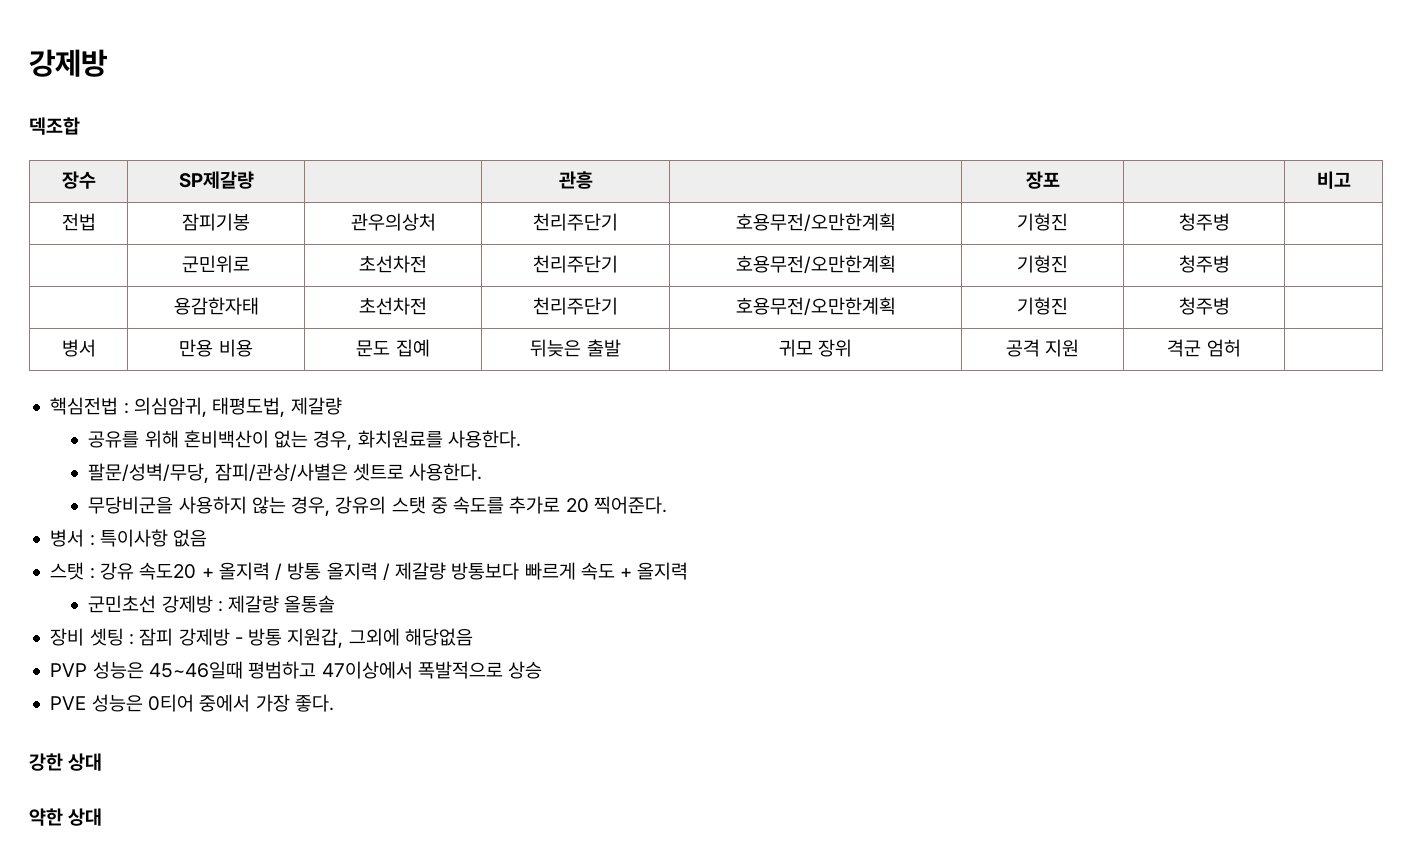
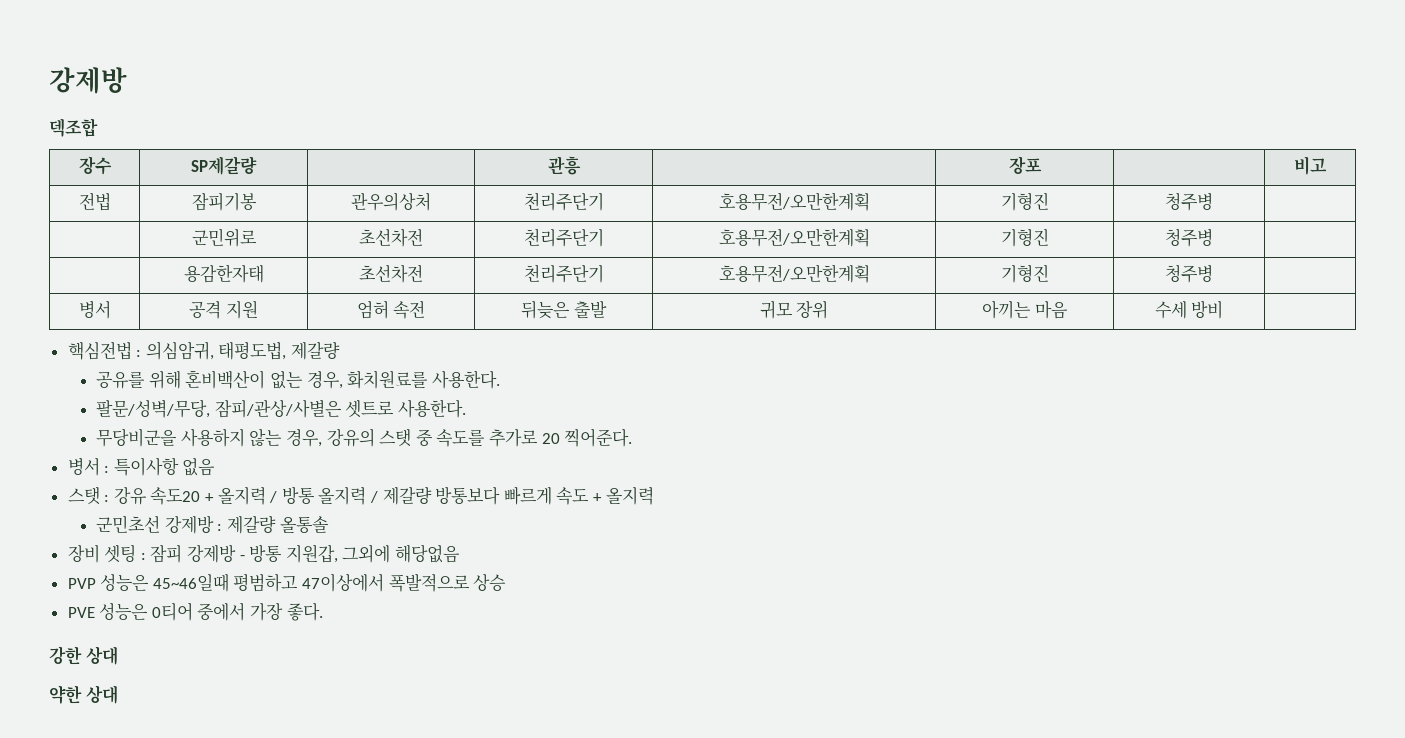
[179,339,253,357] [356,339,430,357] 만용 비용 | 문도 집예 -> [189,300,258,319] [356,300,426,319] 공격 지원 | 엄허 속전
[1005,339,1080,357] [1167,339,1241,357] 공격 지원 | 격군 엄허 -> [982,300,1068,319] [1154,300,1224,319] 아끼는 마음 | 수세 방비

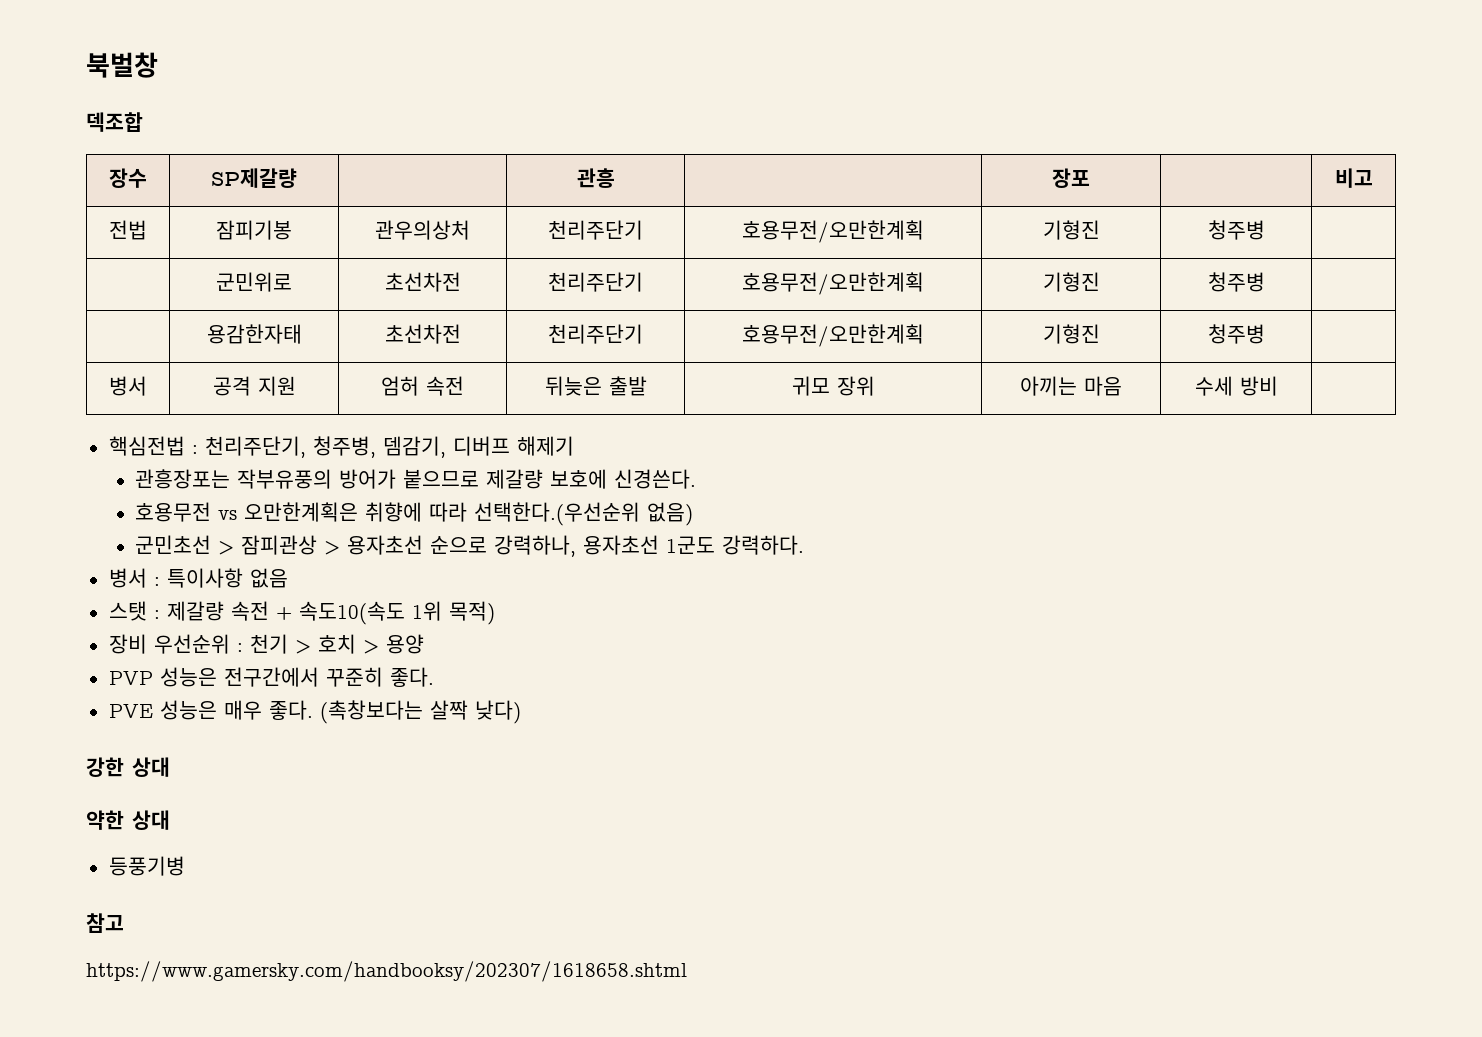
[49,67,127,94] 강제방 -> [86,52,158,78] 북벌창
[145,341,341,360] [96,370,500,389] [96,399,466,418] [96,428,633,447] 의심암귀, 태평도법, 제갈량 // 공유를 위해 혼비백산이 없는 경우, 화치원료를 사용한다. // 팔문/성벽/무당, 잠피/관상/사별은 셋트로 사용한다. // 무당비군을 사용하지 않는 경우, 강유의 스탯 중 속도를 추가로 20 찍어준다. -> [204,436,574,458] [135,469,697,489] [135,502,694,526] [135,535,805,557] 천리주단기, 청주병, 뎀감기, 디버프 해제기 // 관흥장포는 작부유풍의 방어가 붙으므로 제갈량 보호에 신경쓴다. // 호용무전 vs 오만한계획은 취향에 따라 선택한다.(우선순위 없음) // 군민초선 > 잠피관상 > 용자초선 순으로 강력하나, 용자초선 1군도 강력하다.
[113,486,654,505] [96,515,329,534] [67,544,461,563] [67,573,507,592] [67,602,323,621] 강유 속도20 + 올지력 / 방통 올지력 / 제갈량 방통보다 빠르게 속도 + 올지력 // 군민초선 강제방 : 제갈량 올통솔 // 장비 셋팅 : 잠피 강제방 - 방통 지원갑, 그외에 해당없음 // PVP 성능은 45~46일때 평범하고 47이상에서 폭발적으로 상승 // PVE 성능은 0티어 중에서 가장 좋다. -> [166,601,495,625] [108,634,424,654] [108,667,434,687] [108,700,521,724] 제갈량 속전 + 속도10(속도 1위 목적) // 장비 우선순위 : 천기 > 호치 > 용양 // PVP 성능은 전구간에서 꾸준히 좋다. // PVE 성능은 매우 좋다. (촉창보다는 살짝 낮다)
(118, 694) none -> [108,856,185,876] [86,913,124,933] [86,961,687,982] // 등풍기병 // 참고 // https://www.gamersky.com/handbooksy/202307/1618658.shtml

